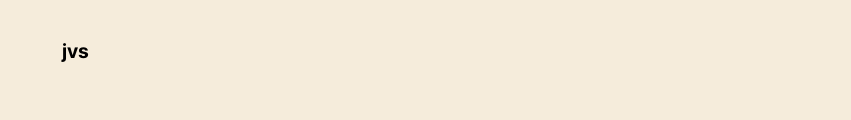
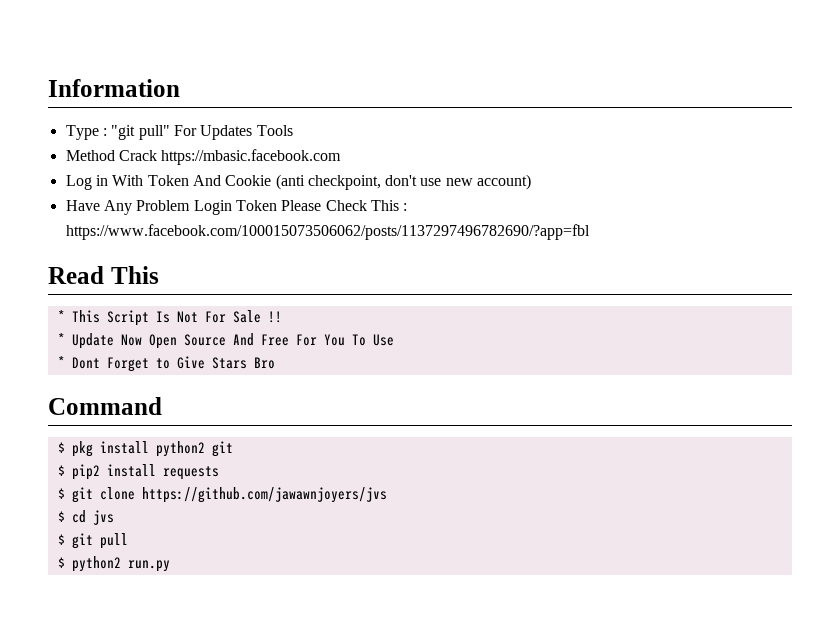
[61,43,89,62] jvs -> [48,79,180,97] [65,125,293,140] [65,149,342,165] [65,174,532,190] [65,200,408,215] [65,224,590,240] [48,266,159,284] [57,310,282,326] [57,333,394,349] [57,356,275,372] [48,397,162,415] [57,441,233,457] [57,464,219,480] [57,487,387,503] [57,510,114,525] [57,533,128,549] [57,556,170,572] Information // Type : "git pull" For Updates Tools // Method Crack https://mbasic.facebook.com // Log in With Token And Cookie (anti checkpoint, don't use new account) // Have Any Problem Login Token Please Check This : https://www.facebook.com/100015073506062/posts/1137297496782690/?app=fbl // Read This // * This Script Is Not For Sale !! // * Update Now Open Source And Free For You To Use // * Dont Forget to Give Stars Bro // Command // $ pkg install python2 git // $ pip2 install requests // $ git clone https://github.com/jawawnjoyers/jvs // $ cd jvs // $ git pull // $ python2 run.py

